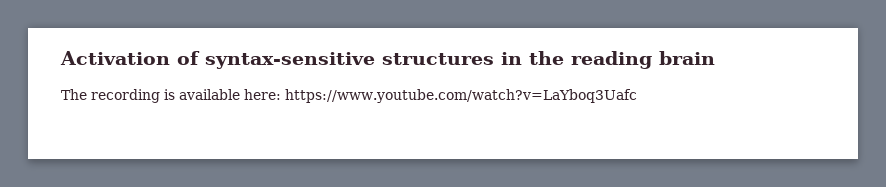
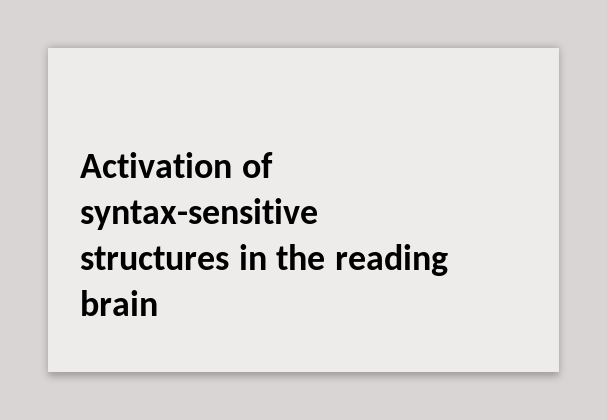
[61,89,637,103] // The recording is available here: https://www.youtube.com/watch?v=LaYboq3Uafc -> (158, 303) none

